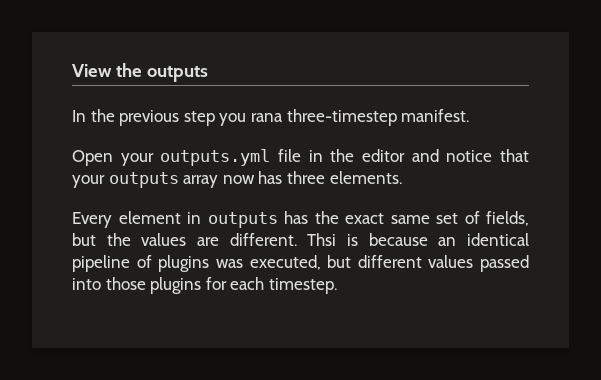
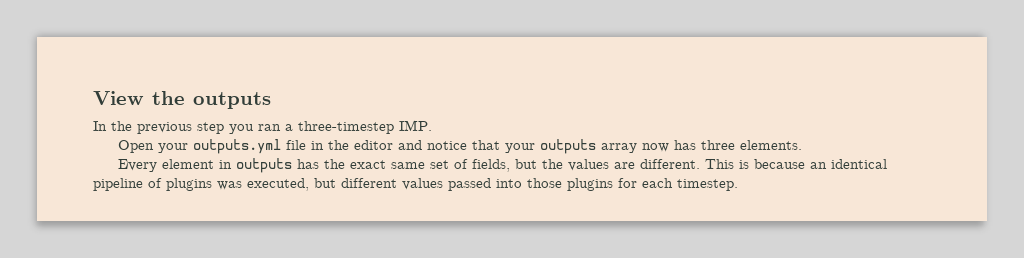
[250,109,470,126] rana three-timestep manifest. -> [258,120,432,134] ran a three-timestep IMP.
[307,233,337,246] Thsi -> [704,159,734,169] This

